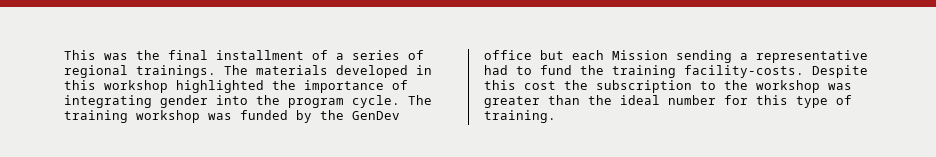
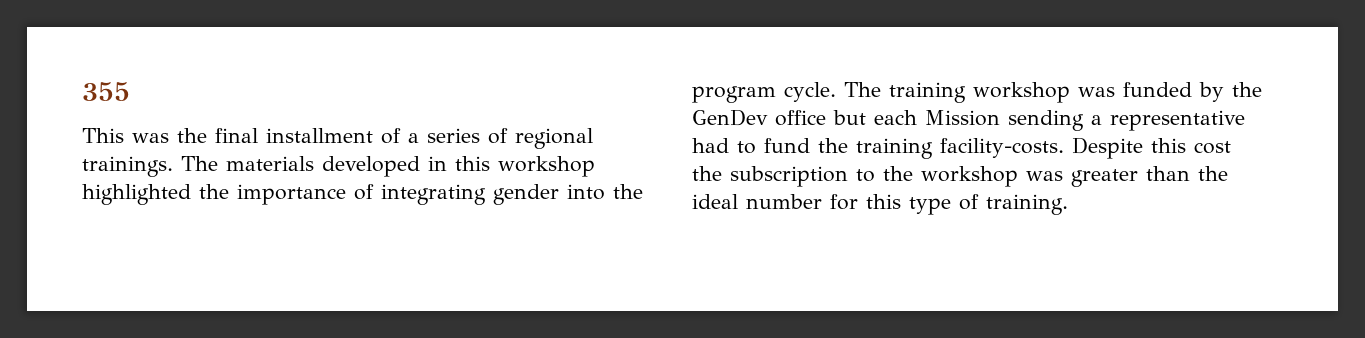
(64, 55) none -> [82,82,130,101] 355 //

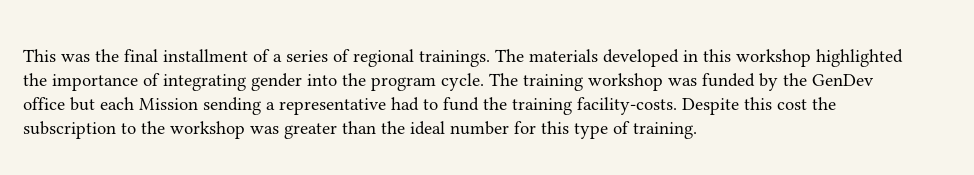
[82,82,130,101] 355 // -> (23, 55) none

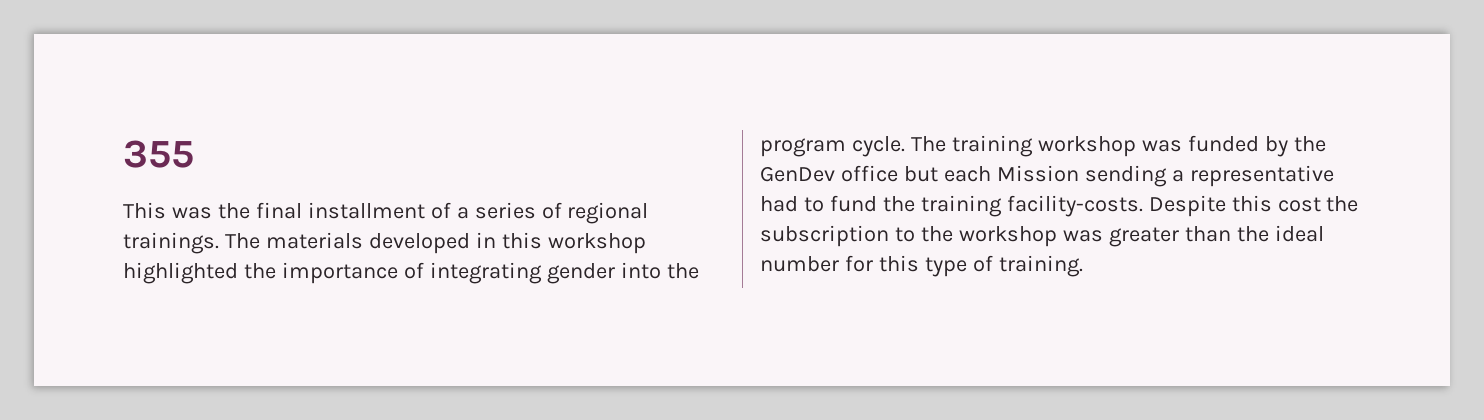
(23, 55) none -> [123,140,194,168] 355 //

